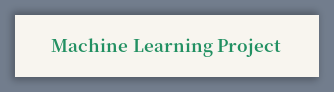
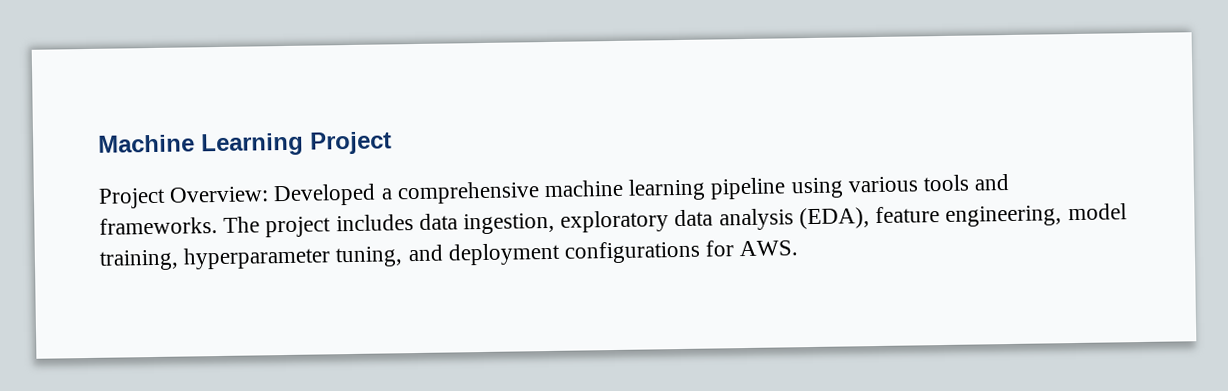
(282, 47) none -> [98,173,1010,209] [99,203,1127,238] [99,240,799,271] // Project Overview: Developed a comprehensive machine learning pipeline using various tools and frameworks. The project includes data ingestion, exploratory data analysis (EDA), feature engineering, model training, hyperparameter tuning, and deployment configurations for AWS.

